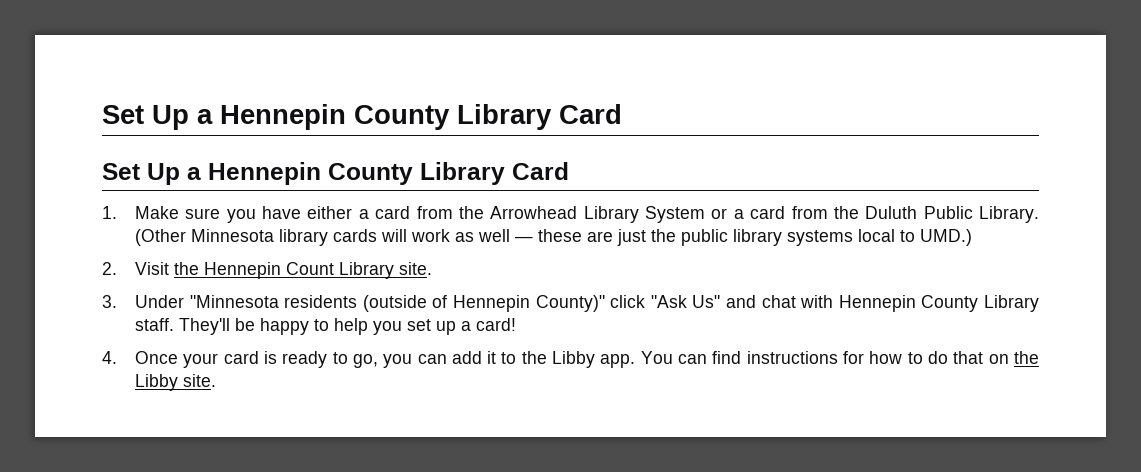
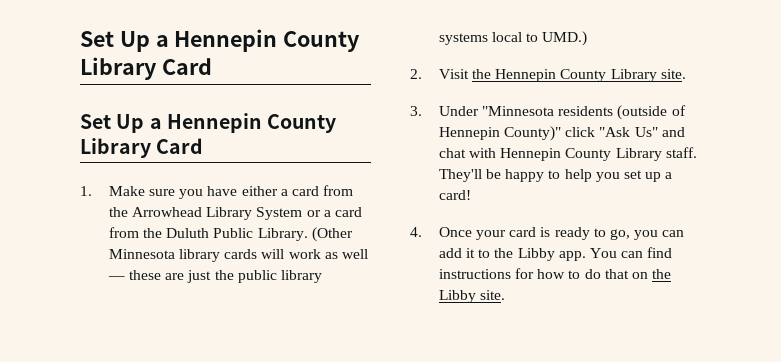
[285,262,334,275] Count -> [560,69,607,82] County

